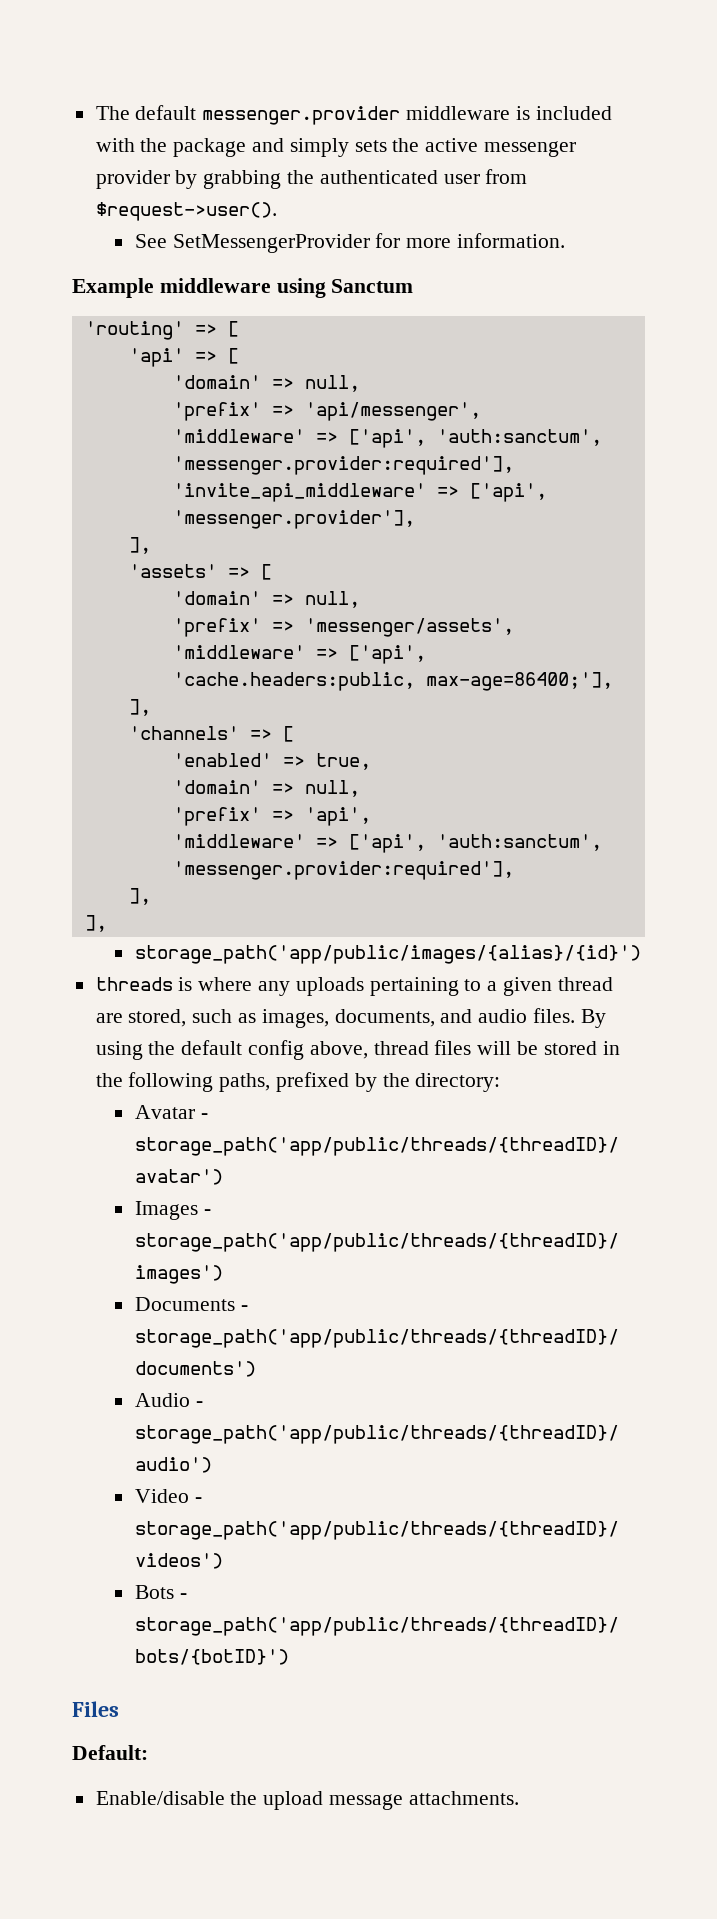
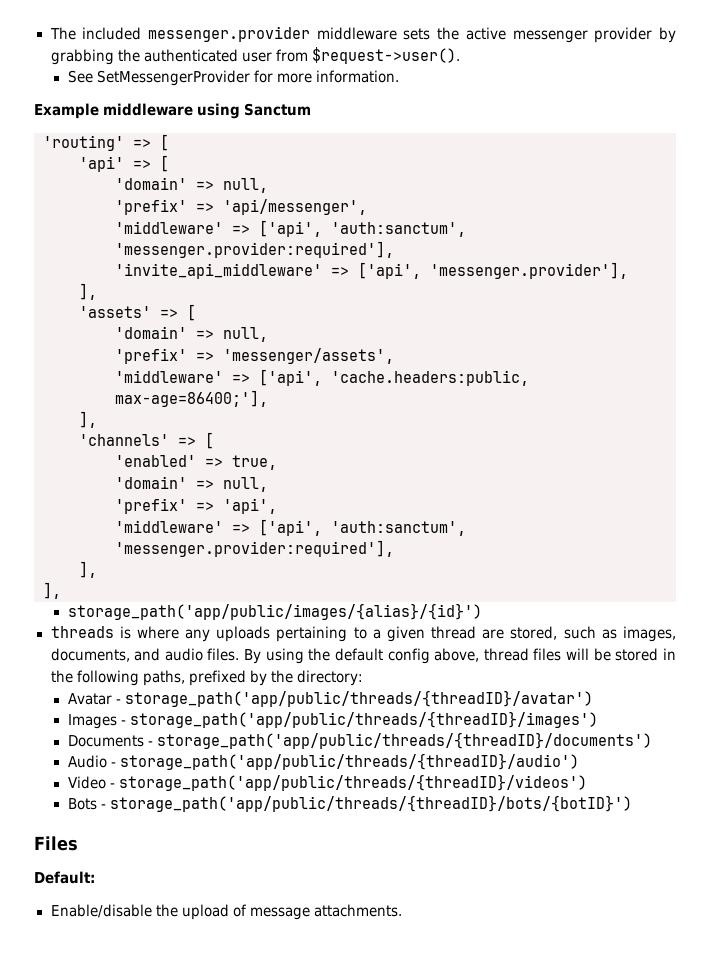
[135,105,197,120] default -> [82,27,142,40] included
[515,106,612,120] [95,138,349,157] is included with the package and simply -> (397, 33) none
(324, 1800) none -> [232,904,247,917] of

